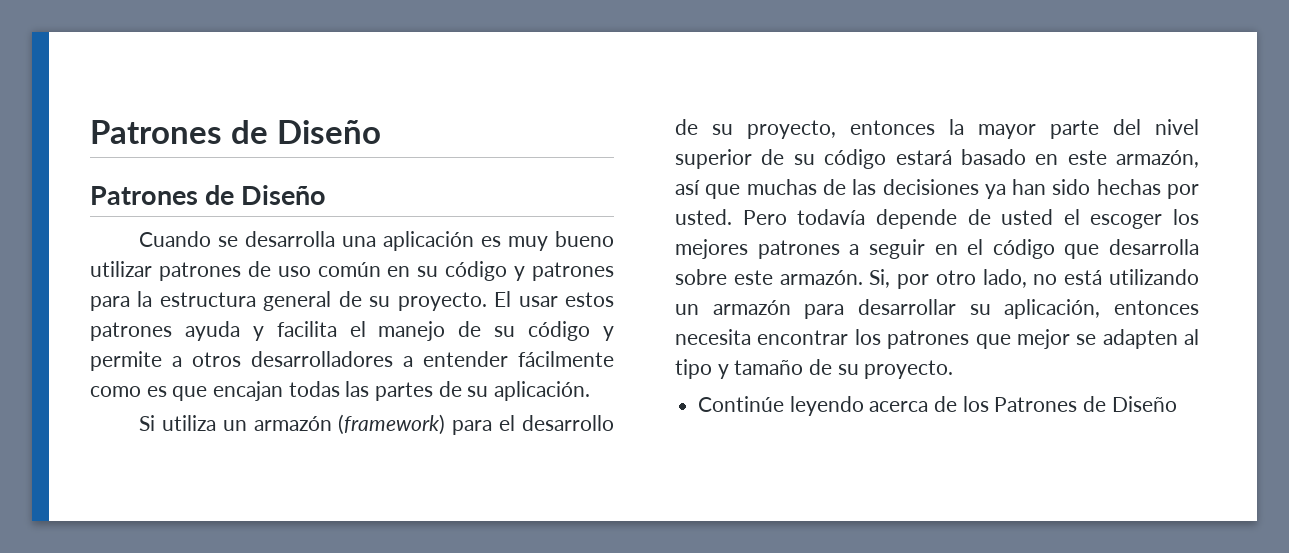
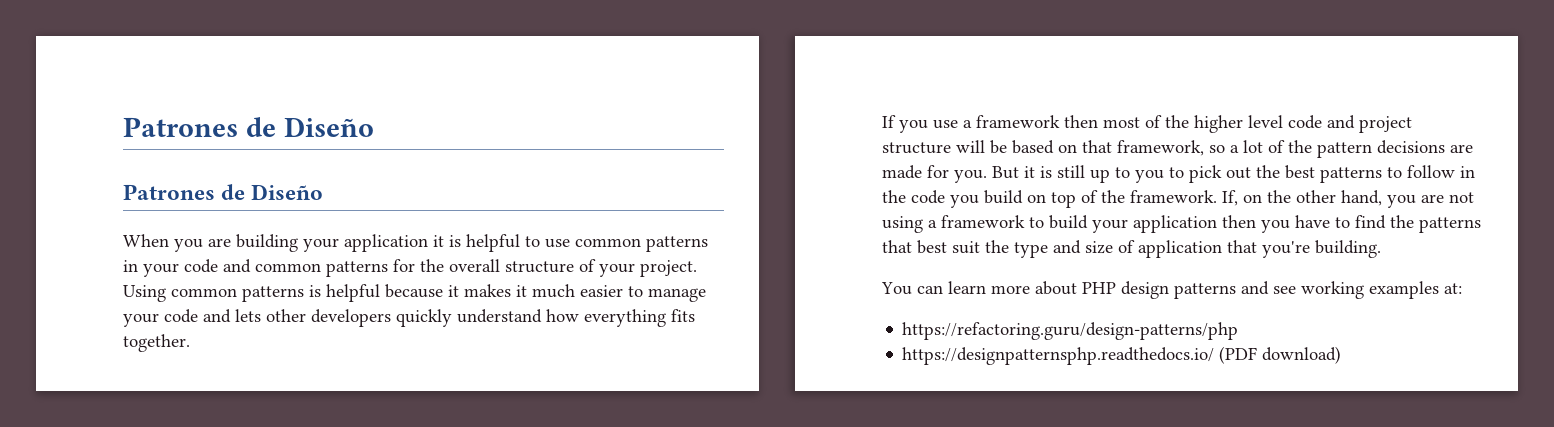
[138,231,614,251] [90,261,615,281] [90,291,614,311] [90,321,615,341] [90,351,614,371] [90,381,591,401] [138,414,614,435] [675,119,1199,139] [675,149,1199,169] [675,179,1199,199] [675,209,1199,229] [675,239,1199,259] [675,269,1199,289] [675,299,1199,319] [675,329,1199,349] [675,359,954,379] [698,396,1177,416] Cuando se desarrolla una aplicación es muy bueno utilizar patrones de uso común en su código y patrones para la estructura general de su proyecto. El usar estos patrones ayuda y facilita el manejo de su código y permite a otros desarrolladores a entender fácilmente como es que encajan todas las partes de su aplicación. // Si utiliza un armazón (framework) para el desarrollo de su proyecto, entonces la mayor parte del nivel superior de su código estará basado en este armazón, así que muchas de las decisiones ya han sido hechas por usted. Pero todavía depende de usted el escoger los mejores patrones a seguir en el código que desarrolla sobre este armazón. Si, por otro lado, no está utilizando un armazón para desarrollar su aplicación, entonces necesita encontrar los patrones que mejor se adapten al tipo y tamaño de su proyecto. // Continúe leyendo acerca de los Patrones de Diseño -> [123,234,708,252] [123,259,697,277] [123,284,706,302] [123,309,695,327] [123,334,190,352] [882,115,1412,133] [882,140,1473,158] [882,165,1475,183] [882,190,1474,208] [882,215,1481,233] [882,240,1381,258] [881,281,1462,299] [902,322,1239,340] [902,346,1342,365] When you are building your application it is helpful to use common patterns in your code and common patterns for the overall structure of your project. Using common patterns is helpful because it makes it much easier to manage your code and lets other developers quickly understand how everything fits together. // If you use a framework then most of the higher level code and project structure will be based on that framework, so a lot of the pattern decisions are made for you. But it is still up to you to pick out the best patterns to follow in the code you build on top of the framework. If, on the other hand, you are not using a framework to build your application then you have to find the patterns that best suit the type and size of application that you're building. // You can learn more about PHP design patterns and see working examples at: // https://refactoring.guru/design-patterns/php // https://designpatternsphp.readthedocs.io/ (PDF download)

